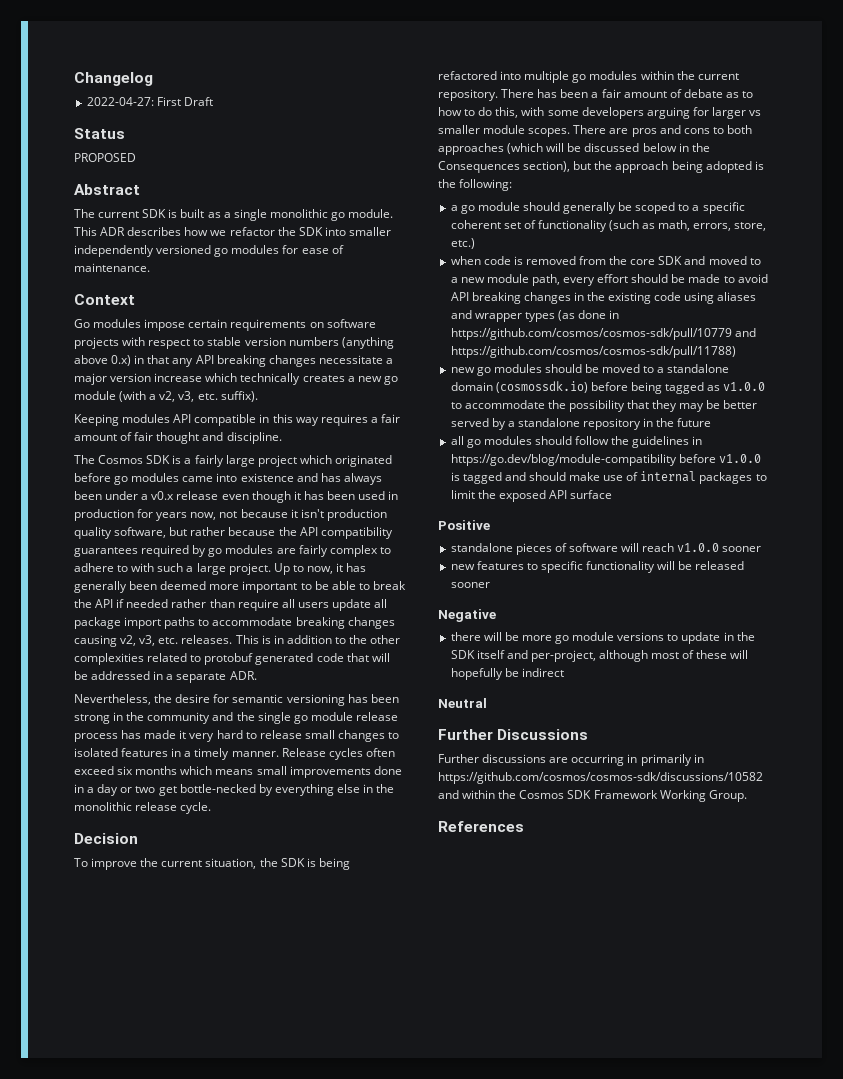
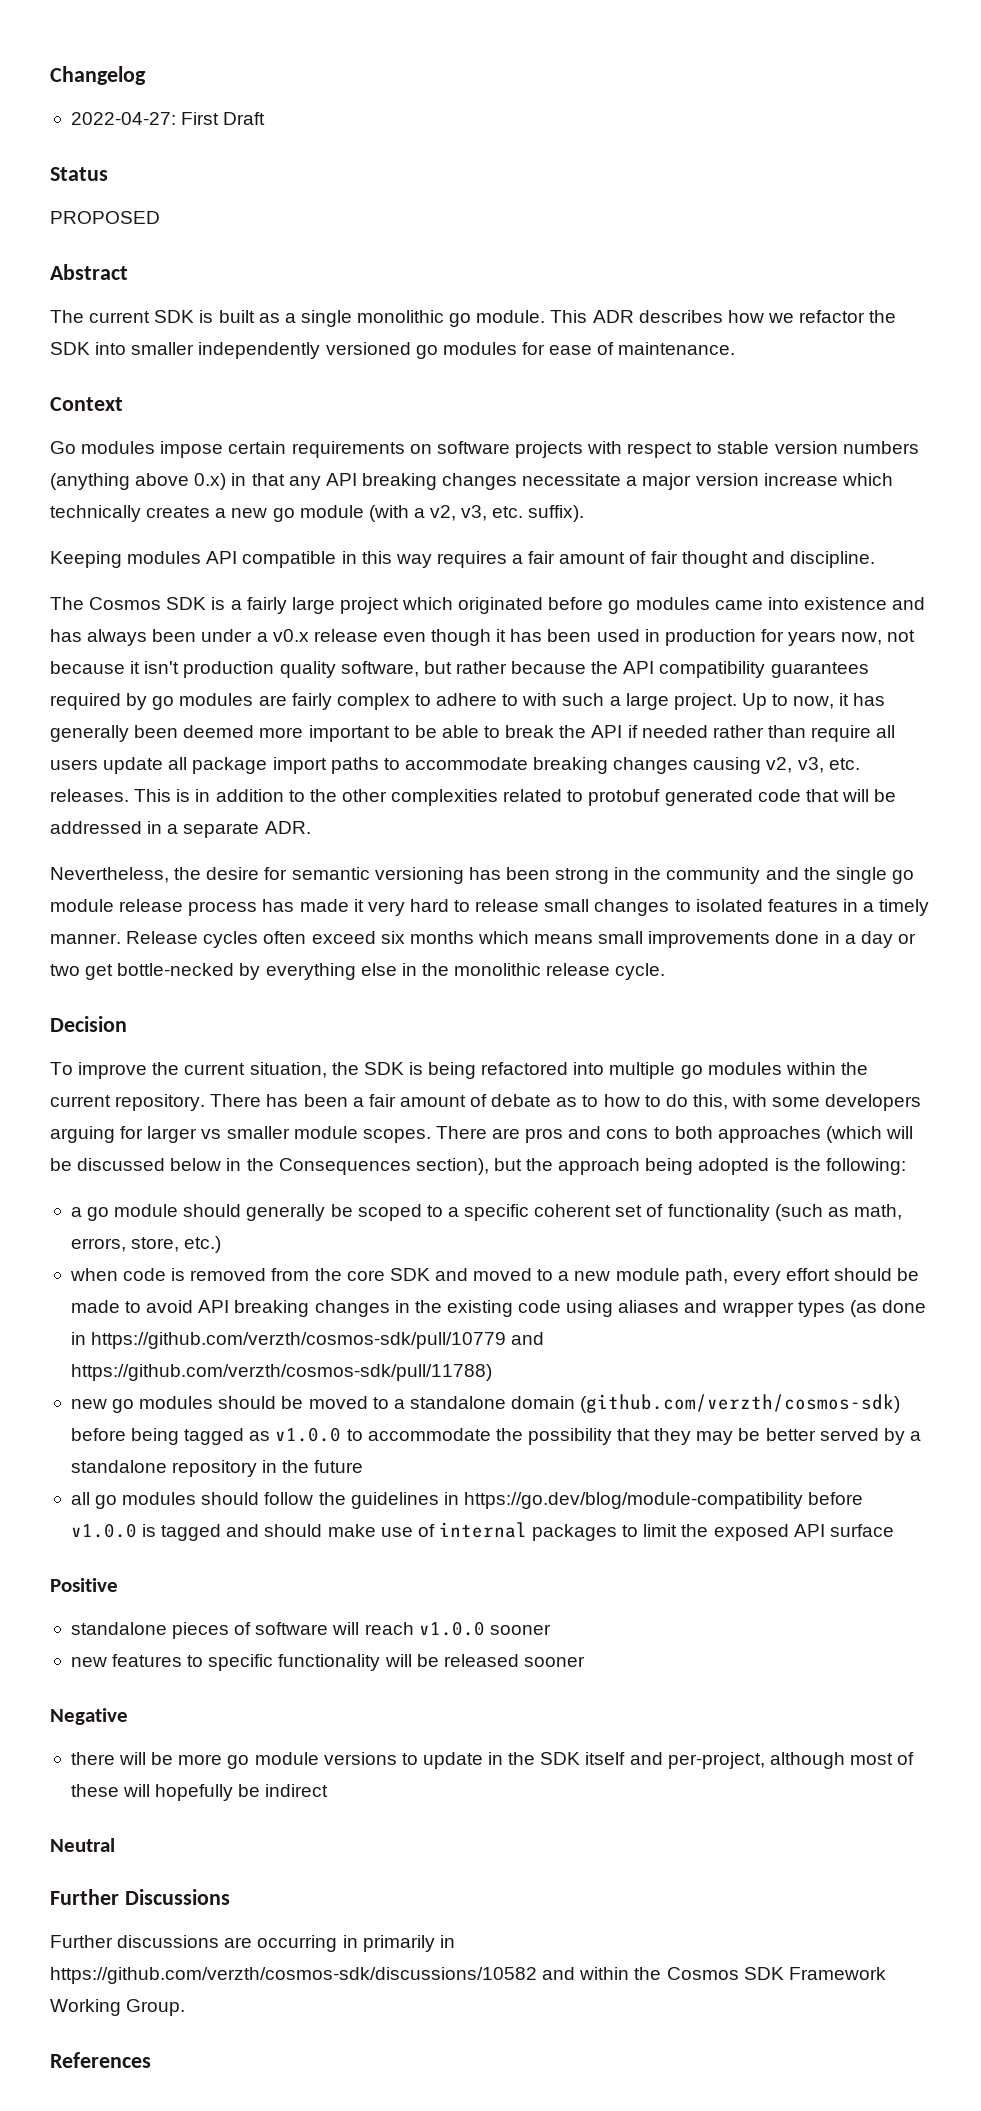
[450,328,756,340] [450,346,736,358] https://github.com/cosmos/cosmos-sdk/pull/10779 and https://github.com/cosmos/cosmos-sdk/pull/11788) -> [91,1332,545,1349] [70,1364,492,1381] https://github.com/verzth/cosmos-sdk/pull/10779 and https://github.com/verzth/cosmos-sdk/pull/11788)
[495,381,588,393] (cosmossdk.io) -> [580,1394,901,1413] (github.com/verzth/cosmos-sdk)
[438,772,763,784] https://github.com/cosmos/cosmos-sdk/discussions/10582 -> [50,1967,537,1984] https://github.com/verzth/cosmos-sdk/discussions/10582

